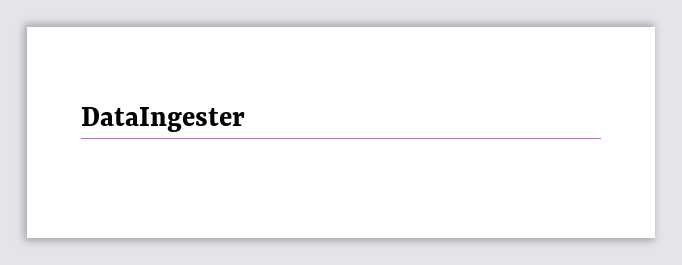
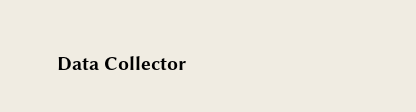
[81,107,245,132] DataIngester -> [57,56,187,71] Data Collector

